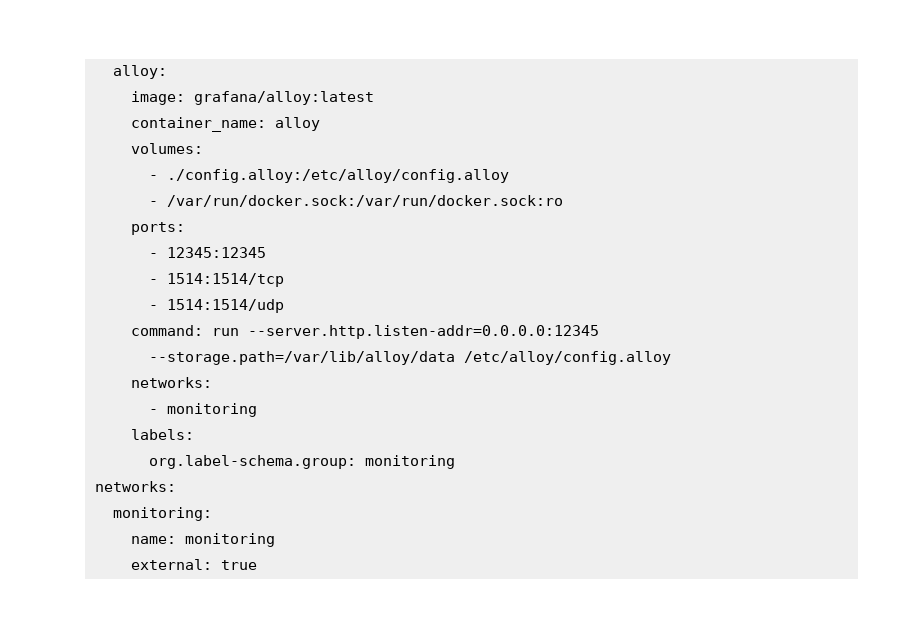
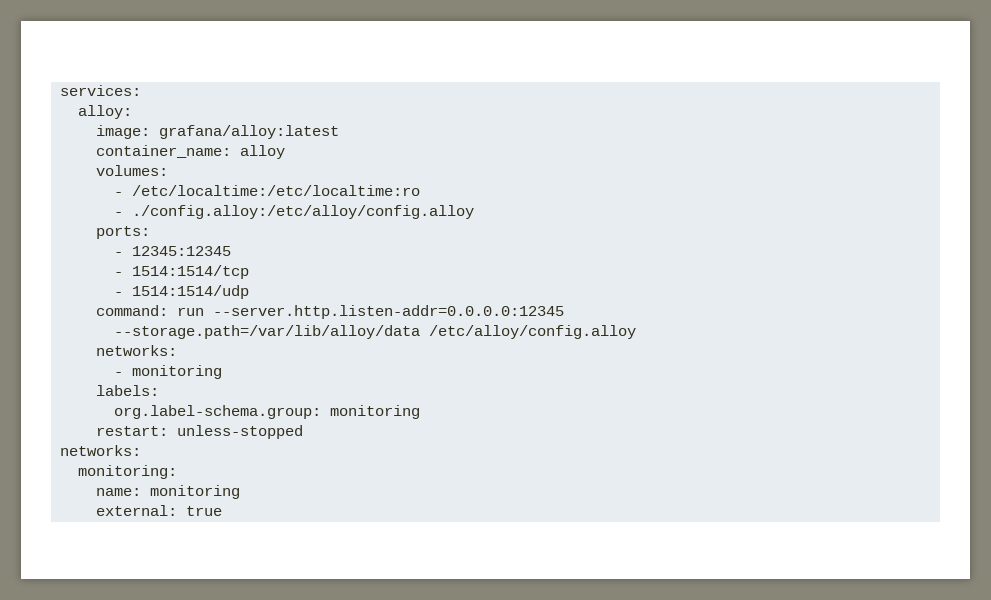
(112, 72) none -> [60,85,142,96] services: //
[166,169,509,183] [148,195,563,207] ./config.alloy:/etc/alloy/config.alloy // - /var/run/docker.sock:/var/run/docker.sock:ro -> [132,185,421,196] [114,205,475,219] /etc/localtime:/etc/localtime:ro // - ./config.alloy:/etc/alloy/config.alloy
(455, 462) none -> [96,425,304,439] // restart: unless-stopped

